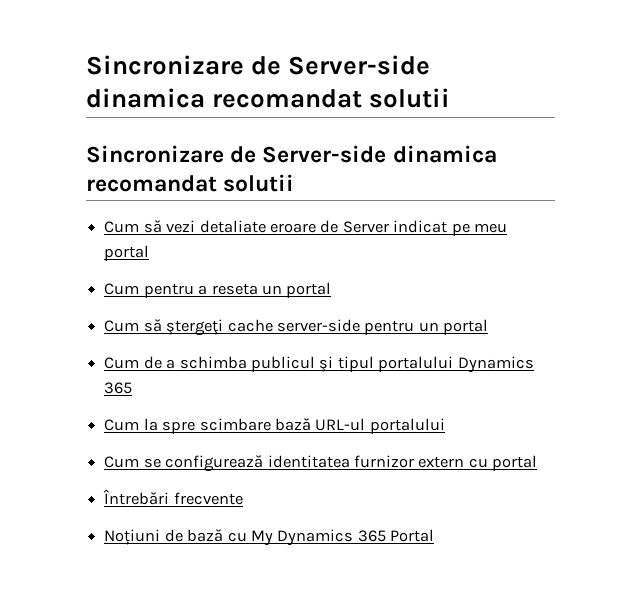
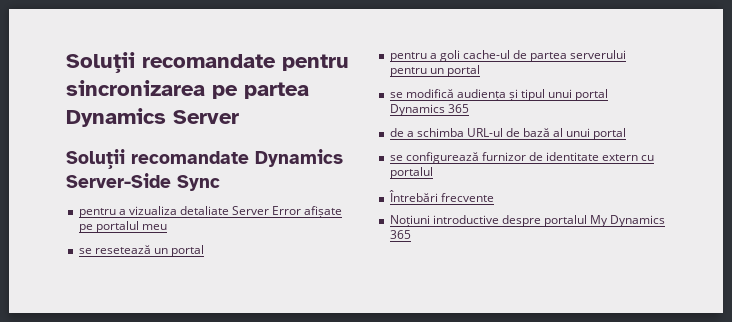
[86,55,431,75] [86,88,451,108] [86,145,497,163] [86,174,295,192] [104,220,508,236] [104,245,150,261] [104,282,332,298] [104,319,489,336] [104,356,534,373] [104,382,133,394] [104,418,445,434] [104,455,414,472] Sincronizare de Server-side dinamica recomandat solutii // Sincronizare de Server-side dinamica recomandat solutii // Cum să vezi detaliate eroare de Server indicat pe meu portal // Cum pentru a reseta un portal // Cum să ştergeţi cache server-side pentru un portal // Cum de a schimba publicul şi tipul portalului Dynamics 365 // Cum la spre scimbare bază URL-ul portalului // Cum se configurează identitatea furnizor -> [66,52,349,73] [66,80,309,99] [66,108,239,127] [66,149,343,169] [66,173,220,191] [78,206,343,218] [78,221,167,233] [78,245,204,257] [389,50,627,62] [389,65,480,77] [389,89,609,101] [389,104,469,116] [389,128,627,140] [389,152,600,164] Soluții recomandate pentru sincronizarea pe partea Dynamics Server // Soluții recomandate Dynamics Server-Side Sync // pentru a vizualiza detaliate Server Error afișate pe portalul meu // se resetează un portal // pentru a goli cache-ul de partea serverului pentru un portal // se modifică audiența și tipul unui portal Dynamics 365 // de a schimba URL-ul de bază al unui portal // se configurează furnizor de identitate
[492,455,538,471] portal -> [389,167,433,179] portalul
[164,529,247,542] de bază cu -> [432,215,587,227] introductive despre portalul
[390,529,435,542] Portal -> (411, 234) none

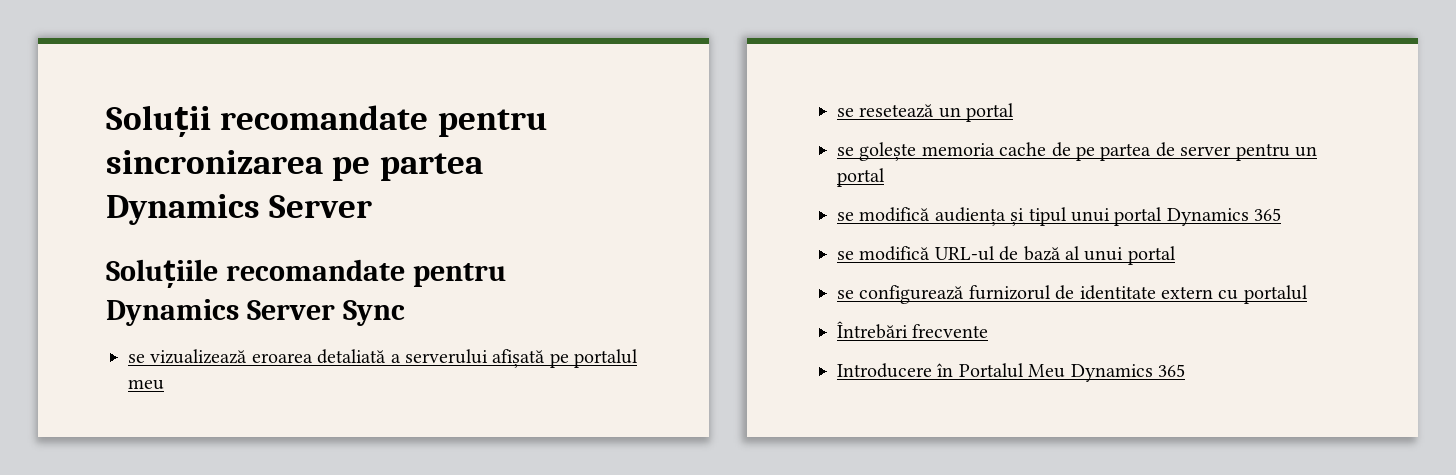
[66,149,343,169] [66,173,220,191] [78,206,343,218] Soluții recomandate Dynamics Server-Side Sync // pentru a vizualiza detaliate Server Error afișate -> [106,259,507,288] [106,299,406,326] [128,349,546,368] Soluțiile recomandate pentru Dynamics Server Sync // se vizualizează eroarea detaliată a serverului afișată
[389,50,627,62] pentru a goli cache-ul de partea serverului -> [837,142,1232,161] se golește memoria cache de pe partea de server
[389,128,464,137] de a schimba -> [837,246,931,261] se modifică
[481,152,526,161] furnizor -> [968,285,1051,300] furnizorul
[389,215,609,227] Noțiuni introductive despre portalul My -> [837,363,1066,378] Introducere în Portalul Meu

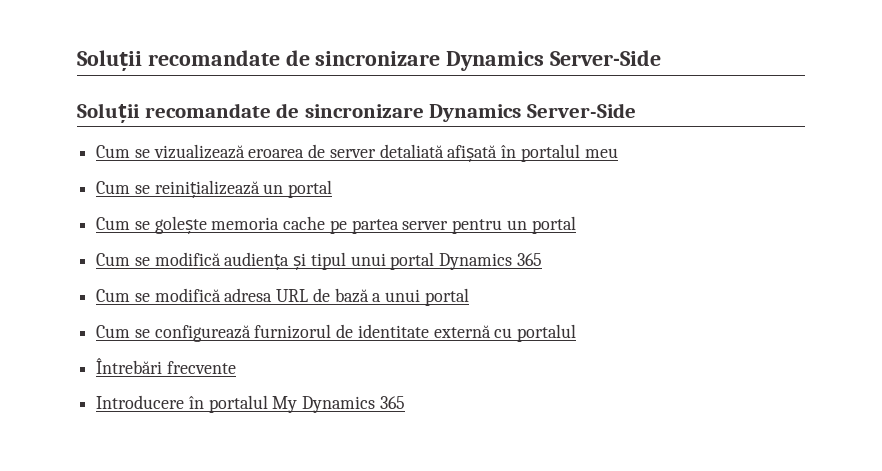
[106,105,547,137] [106,150,483,181] [106,194,373,225] [106,259,507,288] [106,299,406,326] [128,349,569,368] Soluții recomandate pentru sincronizarea pe partea Dynamics Server // Soluțiile recomandate pentru Dynamics Server Sync // se vizualizează eroarea detaliată a serverului afișată pe -> [77,50,662,71] [77,103,636,123] [96,144,517,162] Soluții recomandate de sincronizare Dynamics Server-Side // Soluții recomandate de sincronizare Dynamics Server-Side // Cum se vizualizează eroarea de server detaliată afișată în
[837,103,1015,122] se resetează un portal // -> [96,180,333,198] [96,217,131,230] Cum se reinițializează un portal // Cum
[1051,142,1175,161] de pe partea de -> [329,219,399,234] pe partea
(885, 177) none -> [96,253,131,266] Cum
[837,246,995,261] se modifică URL-ul -> [96,288,309,302] Cum se modifică adresa URL
[1065,246,1080,260] al -> [372,293,382,302] a
(1176, 255) none -> [96,325,131,338] Cum
[1161,286,1213,299] extern -> [433,325,491,338] externă
[958,363,1066,378] Portalul Meu -> [208,395,298,413] portalul My

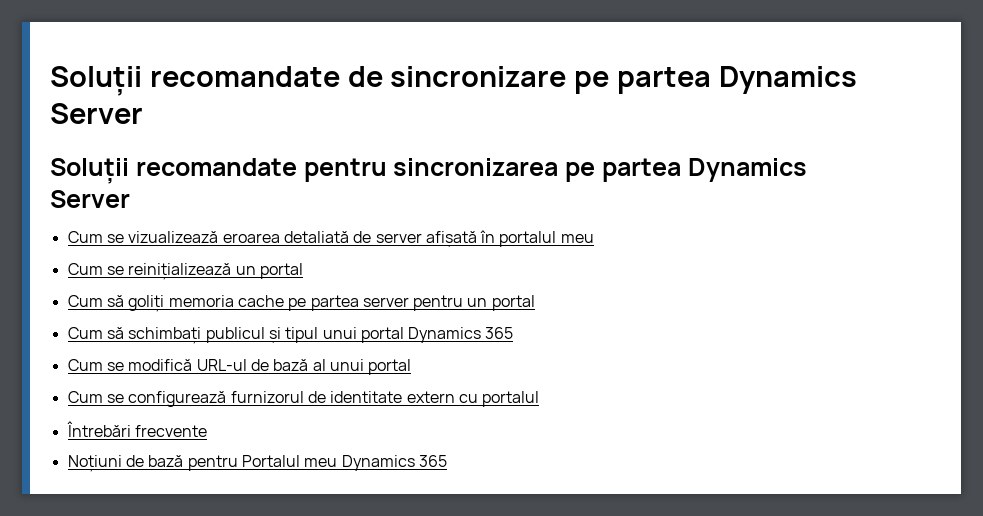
[77,50,662,71] [77,103,636,123] Soluții recomandate de sincronizare Dynamics Server-Side // Soluții recomandate de sincronizare Dynamics Server-Side -> [50,66,857,96] [50,103,143,124] [50,158,807,184] [50,190,130,208] Soluții recomandate de sincronizare pe partea Dynamics Server // Soluții recomandate pentru sincronizarea pe partea Dynamics Server
(305, 153) none -> [283,231,349,243] detaliată
[379,144,444,158] detaliată -> (422, 238) none
[134,216,207,234] se golește -> [106,295,165,312] să goliți
[134,252,290,270] se modifică audiența -> [106,327,265,344] să schimbați publicul
[224,288,382,303] adresa URL de bază a -> [196,359,326,371] URL-ul de bază al
[433,325,491,338] externă -> [406,391,455,403] extern
[96,395,298,413] Introducere în portalul My -> [67,455,338,472] Noțiuni de bază pentru Portalul meu

